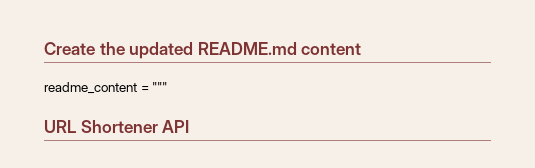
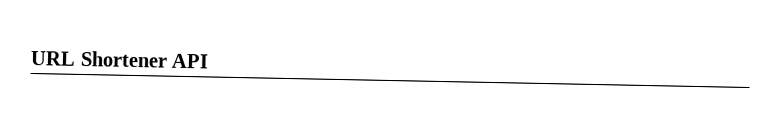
[44,42,362,59] [44,82,168,94] Create the updated README.md content // readme_content = """ // -> (30, 58) none

